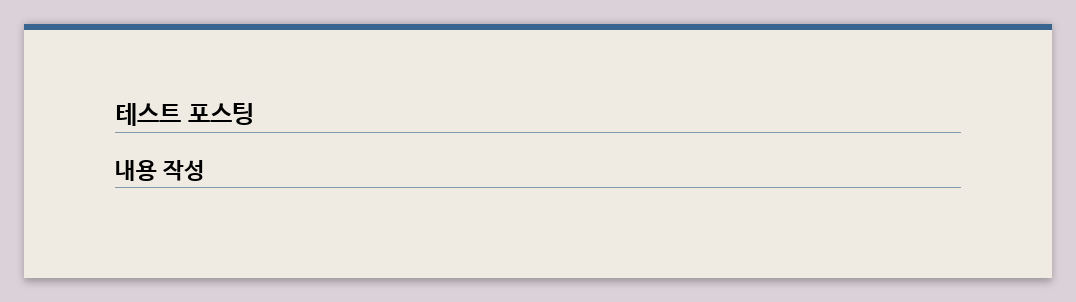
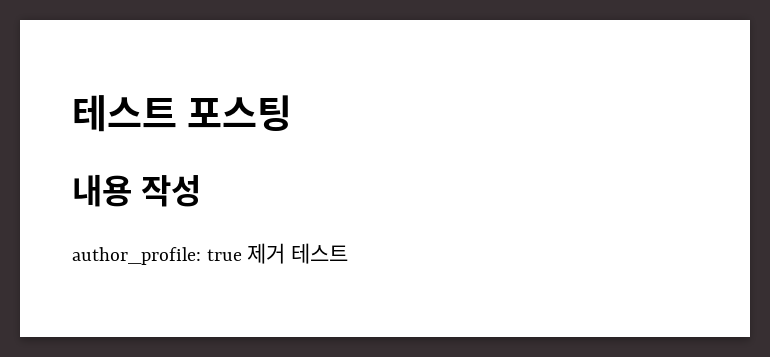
(206, 170) none -> [72,243,349,265] // author_profile: true 제거 테스트

